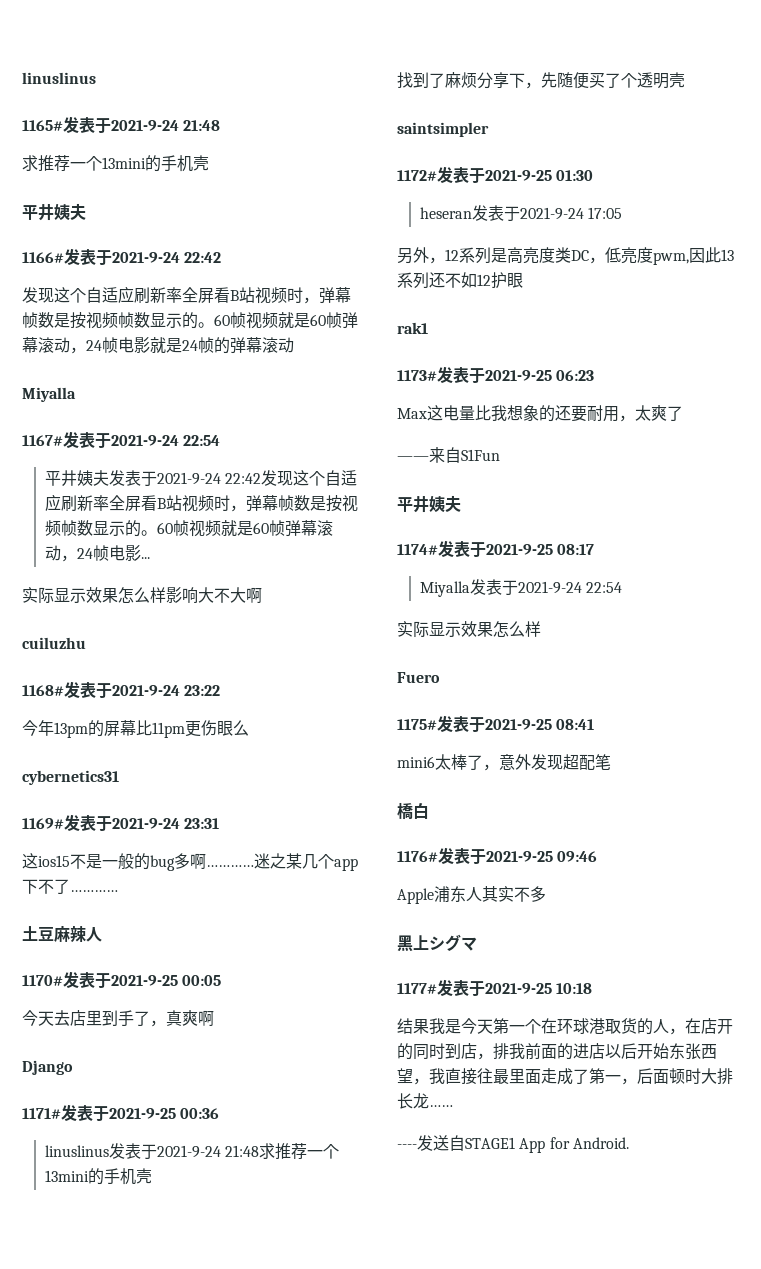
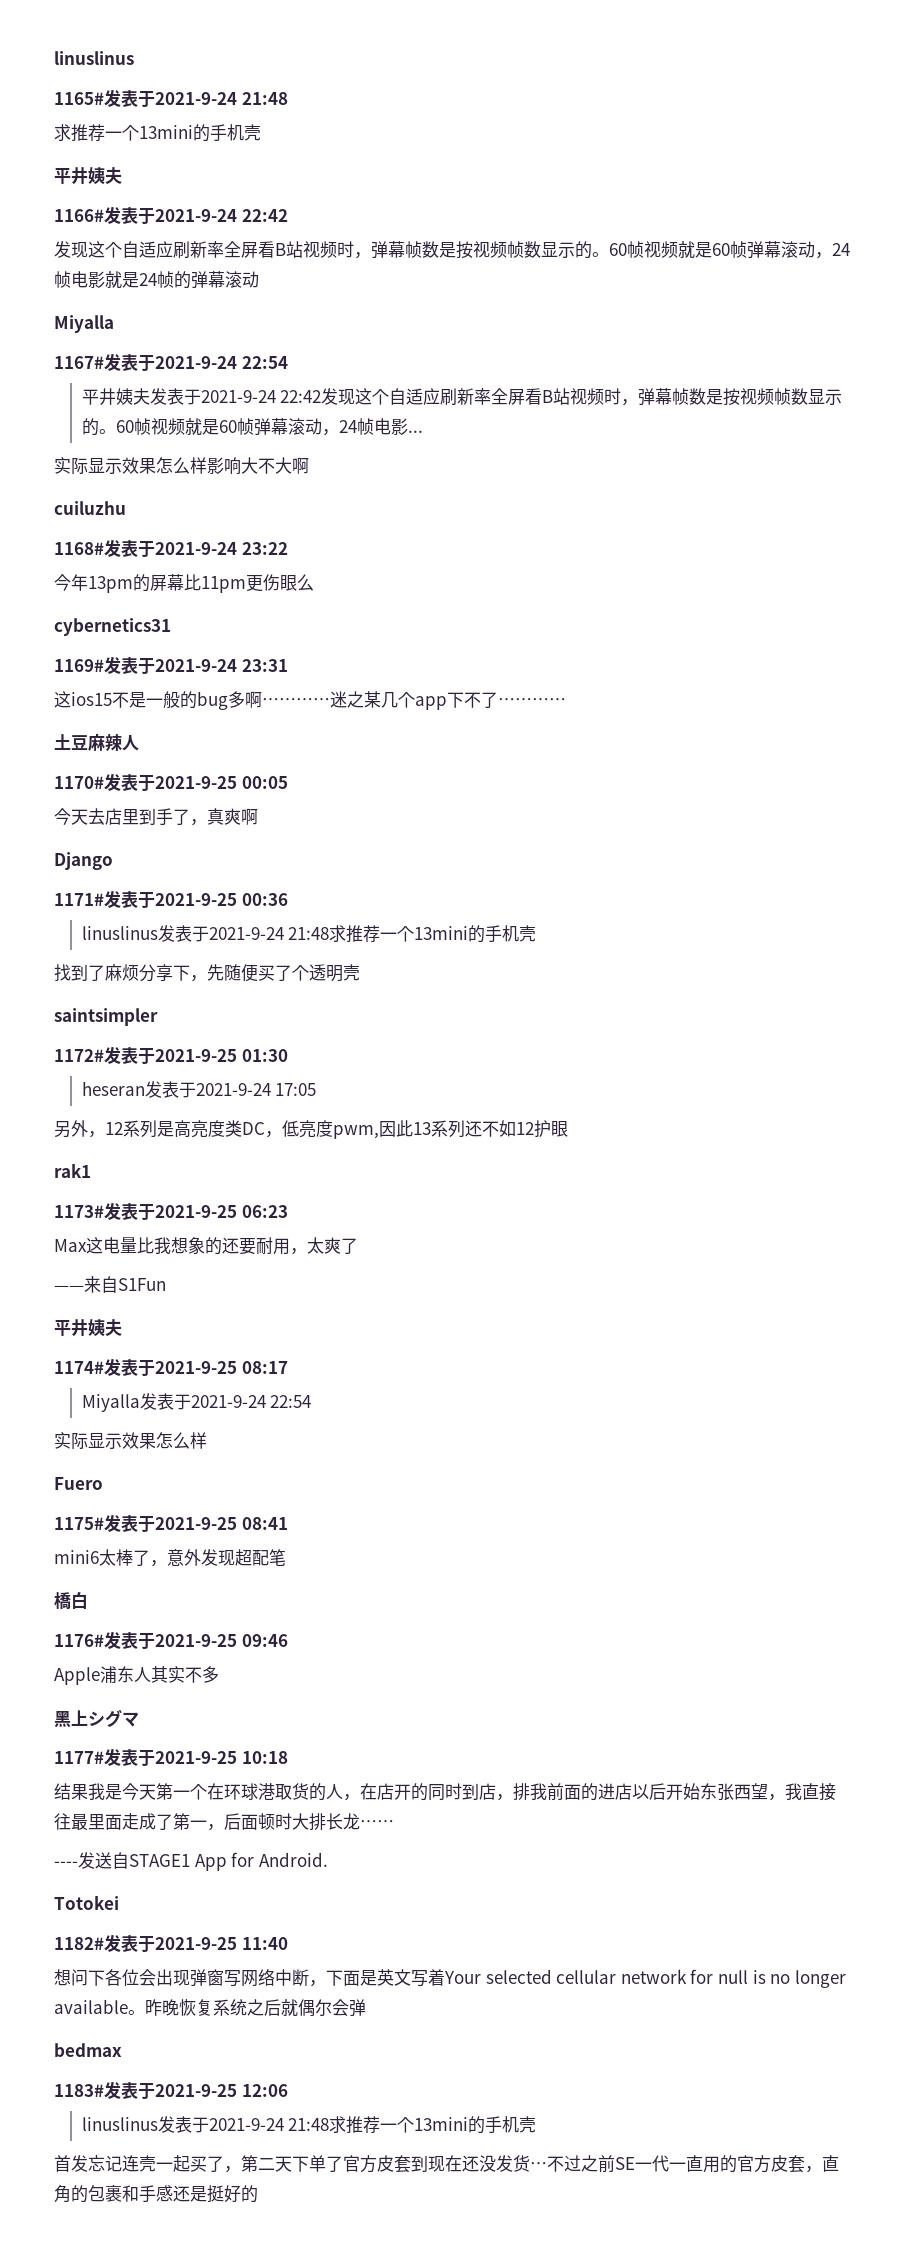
(629, 1143) none -> [54,1895,119,1910] [54,1934,288,1952] [54,1969,846,1988] [54,1999,366,2017] [54,2043,122,2057] [54,2081,288,2099] [81,2116,537,2134] [54,2155,839,2173] [54,2185,258,2203] // Totokei // 1182#发表于2021-9-25 11:40 // 想问下各位会出现弹窗写网络中断，下面是英文写着Your selected cellular network for null is no longer available。昨晚恢复系统之后就偶尔会弹 // bedmax // 1183#发表于2021-9-25 12:06 // linuslinus发表于2021-9-24 21:48求推荐一个13mini的手机壳 // 首发忘记连壳一起买了，第二天下单了官方皮套到现在还没发货…不过之前SE一代一直用的官方皮套，直角的包裹和手感还是挺好的

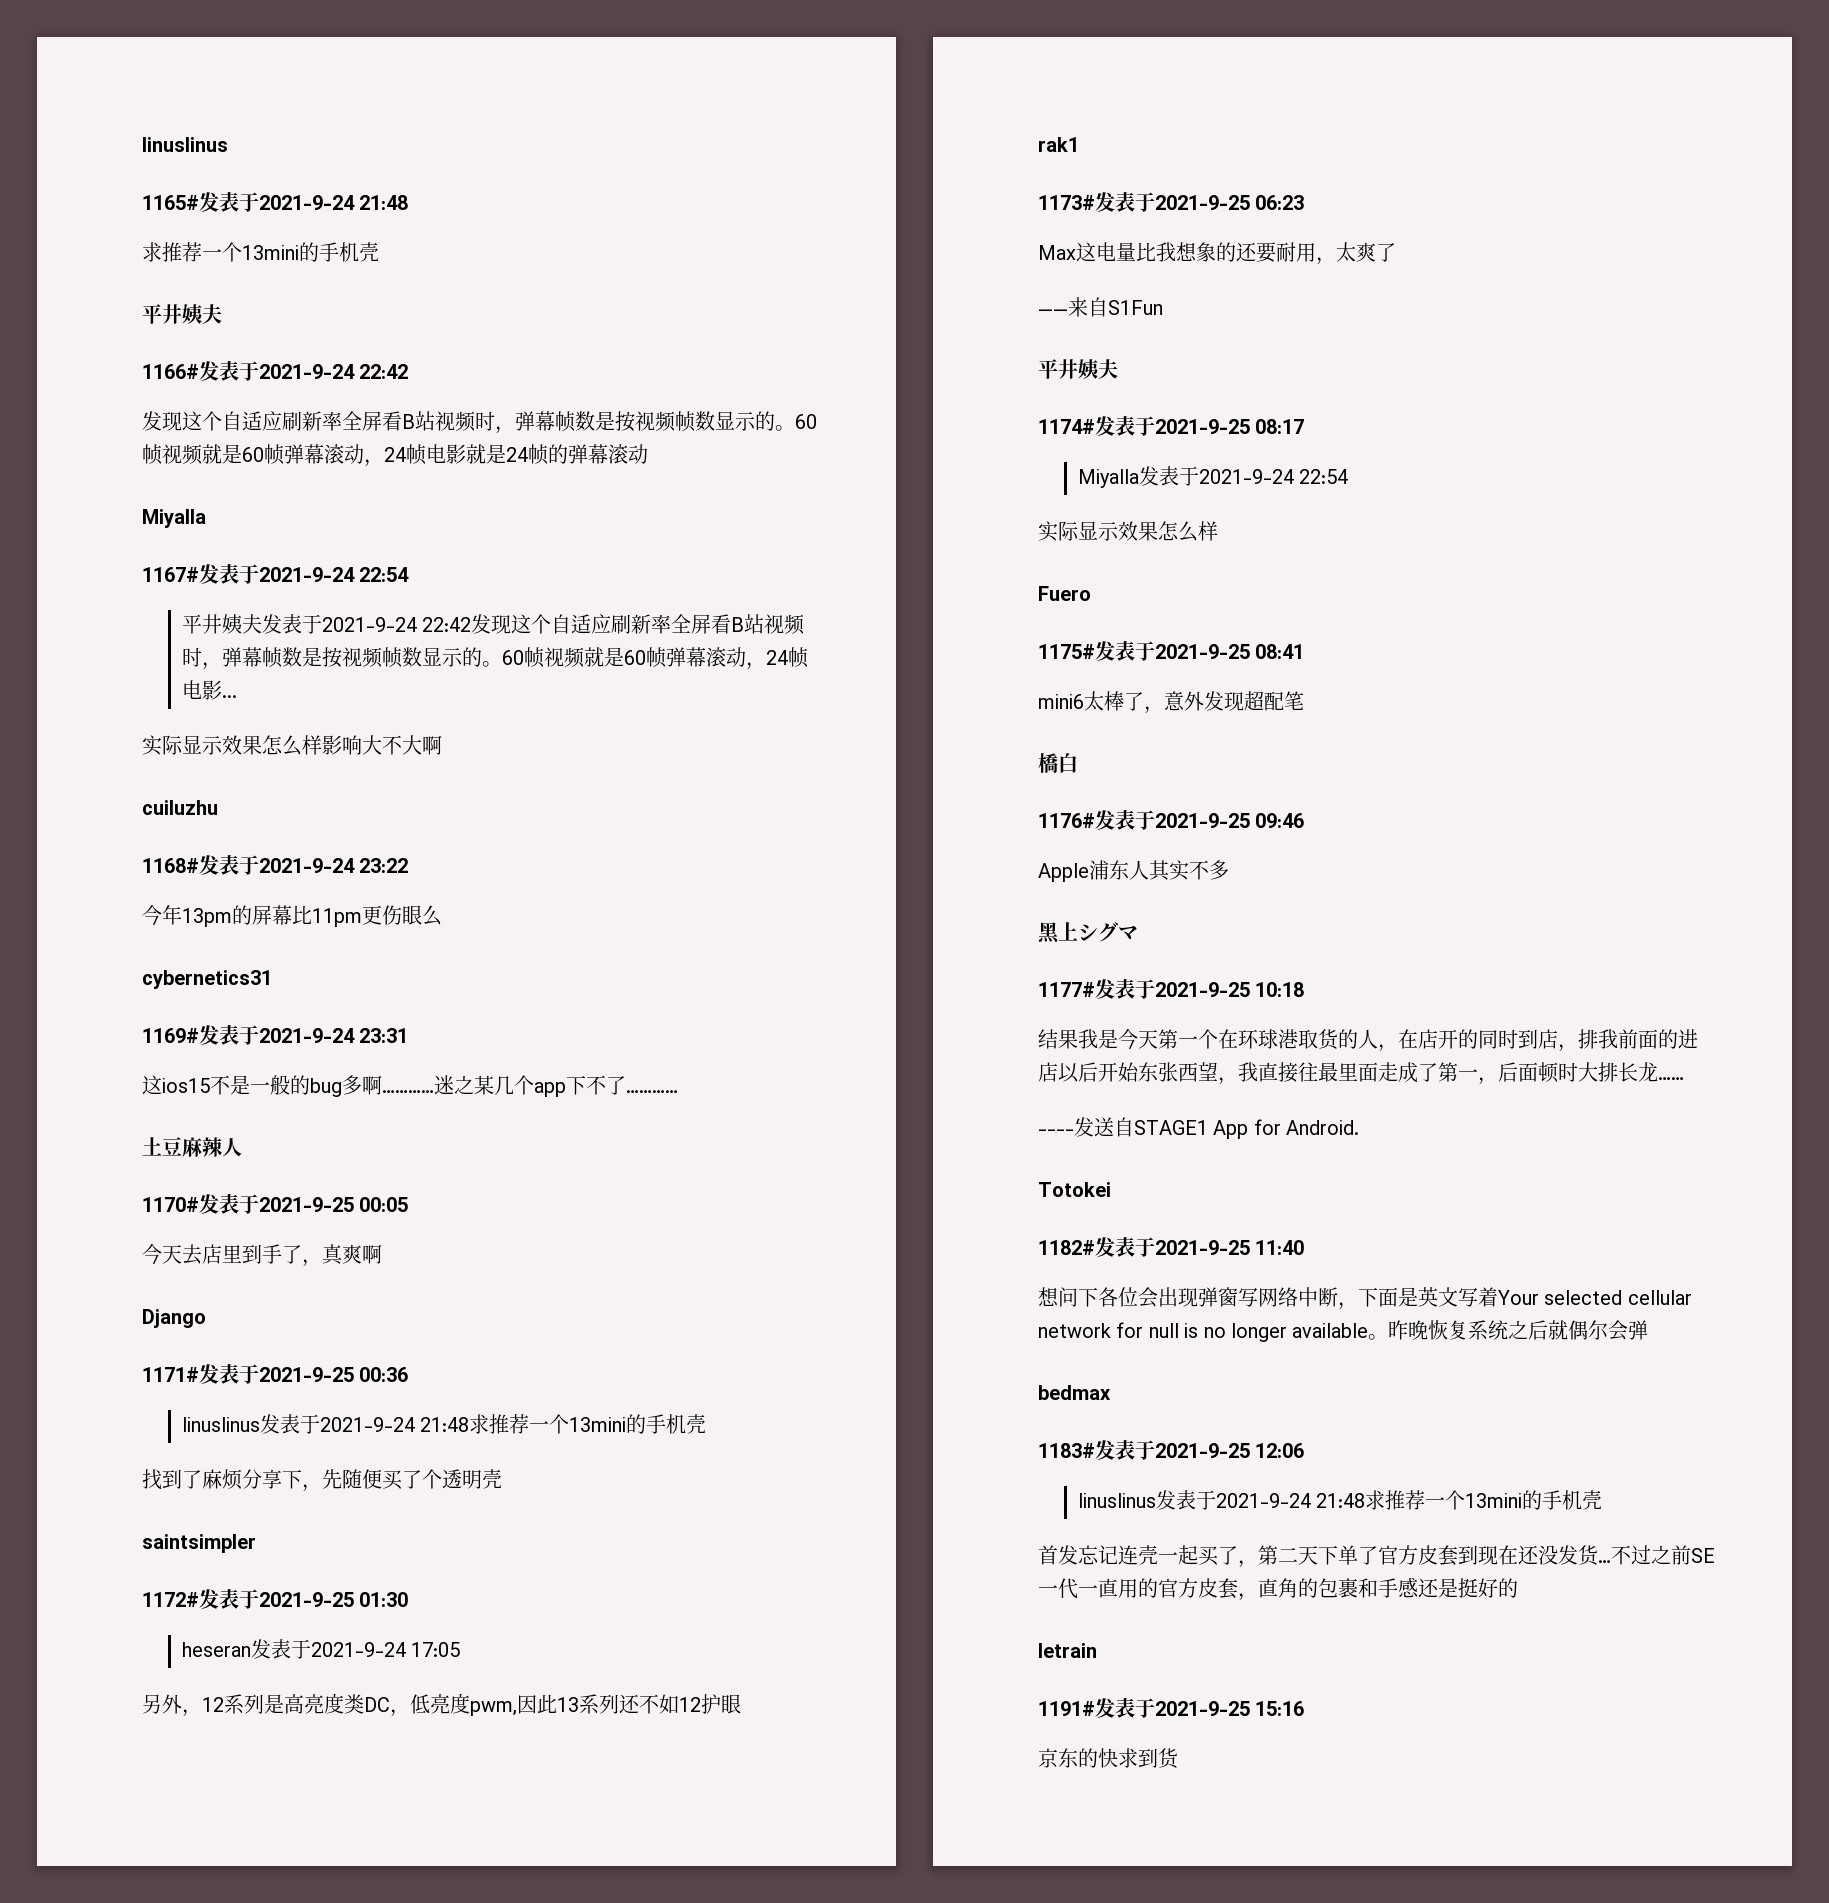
(258, 2194) none -> [1038,1643,1097,1658] [1038,1698,1305,1718] [1038,1748,1180,1769] // letrain // 1191#发表于2021-9-25 15:16 // 京东的快求到货

